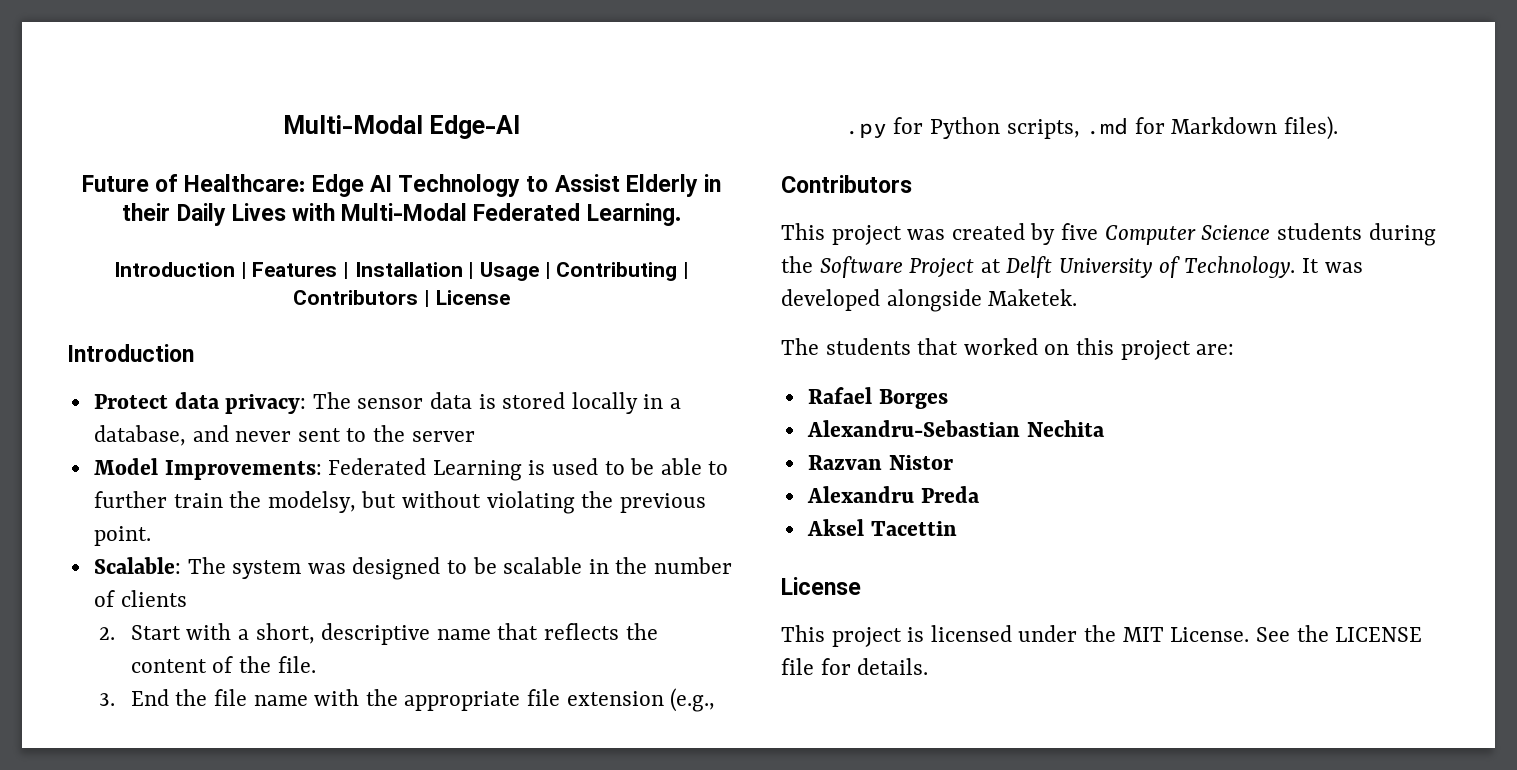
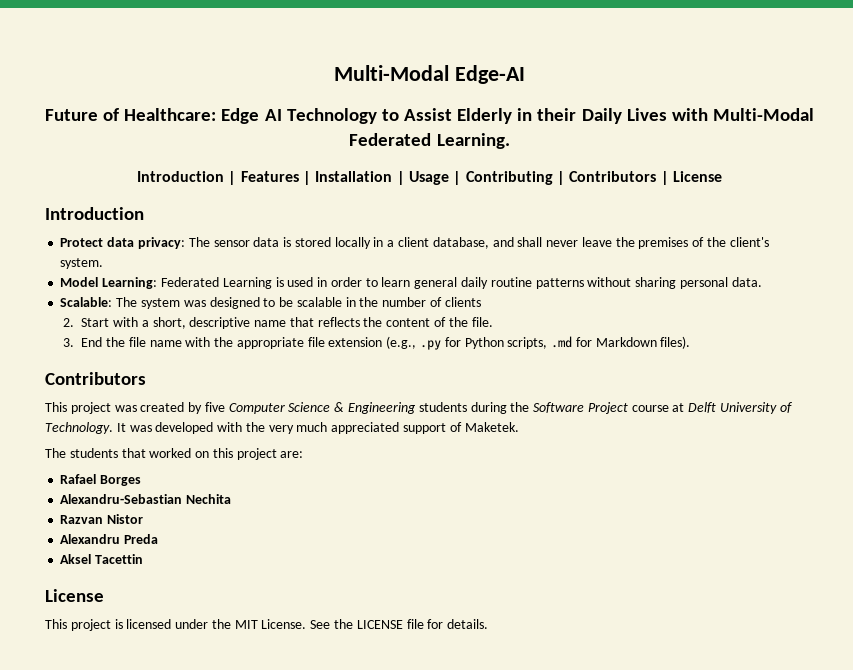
(682, 403) none -> [397,237,429,247] client
[235,425,475,442] never sent to the server -> [517,237,769,249] [60,258,104,269] shall never leave the premises of the client's system.
[164,460,322,480] Improvements: -> [102,277,158,289] Learning:
[604,458,729,475] [93,491,706,514] [93,526,151,546] to be able to further train the modelsy, but without violating the previous point. -> [317,277,762,289] in order to learn general daily routine patterns without sharing personal data.
(1271, 232) none -> [334,402,417,414] & Engineering
(975, 268) none -> [631,405,669,412] course
[886,289,982,312] alongside -> [217,422,462,434] with the very much appreciated support of

